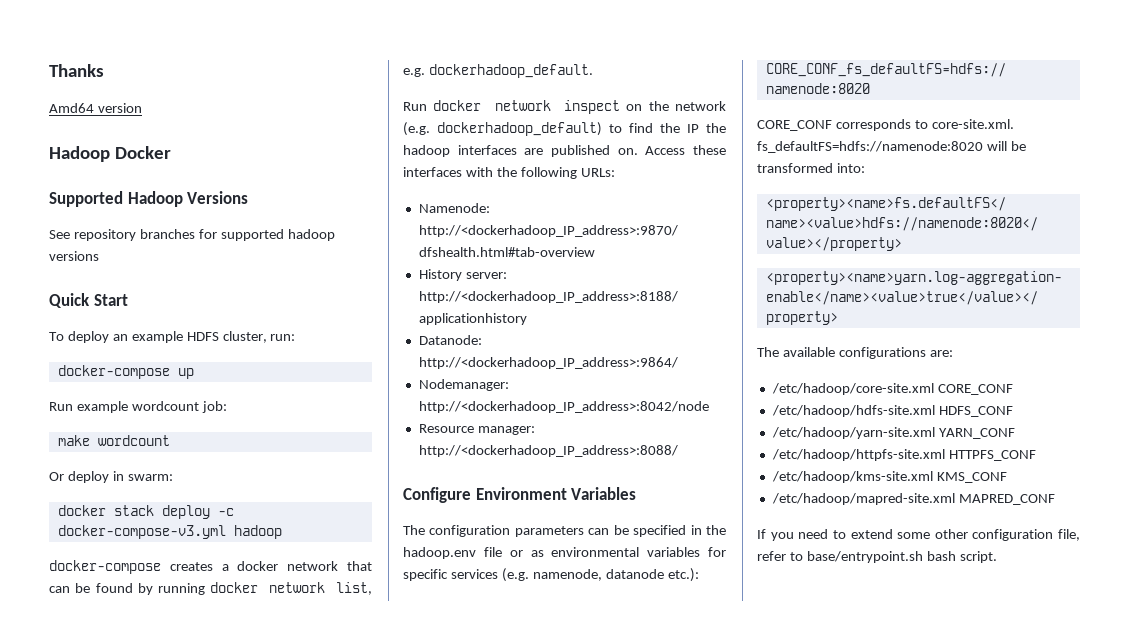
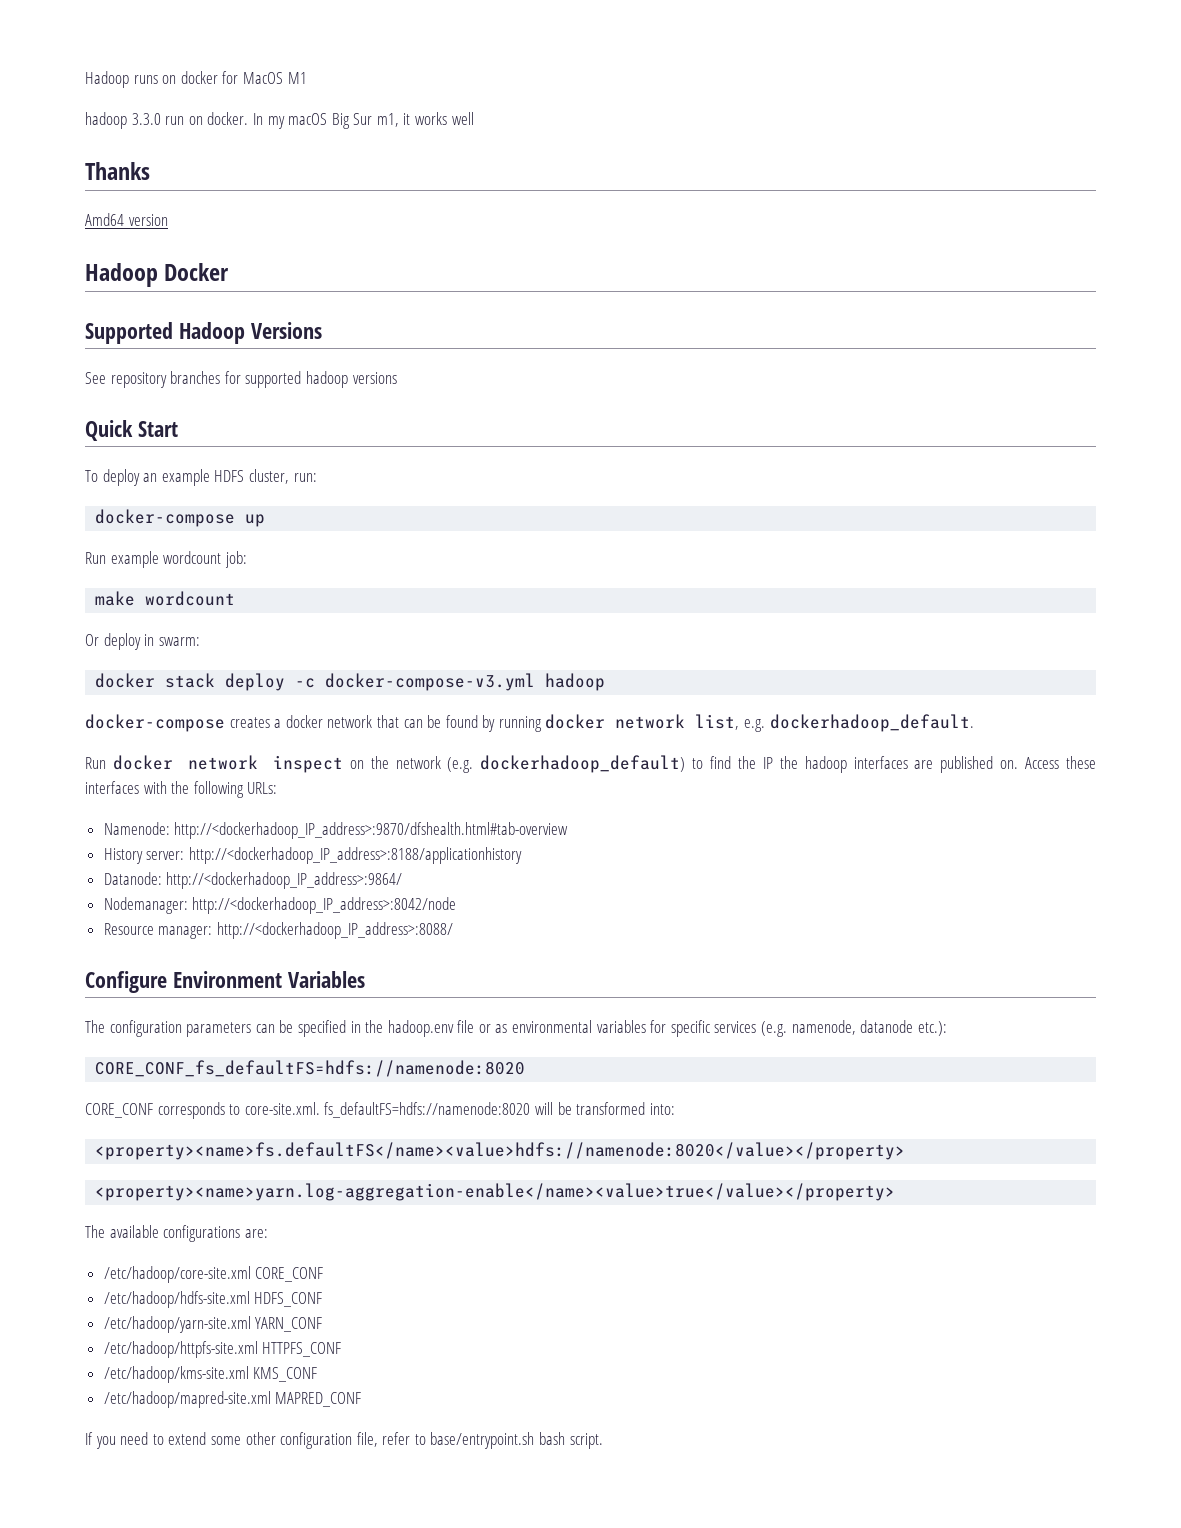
(49, 70) none -> [85,71,307,88] [85,112,474,129] Hadoop runs on docker for MacOS M1 // hadoop 3.3.0 run on docker. In my macOS Big Sur m1, it works well //

